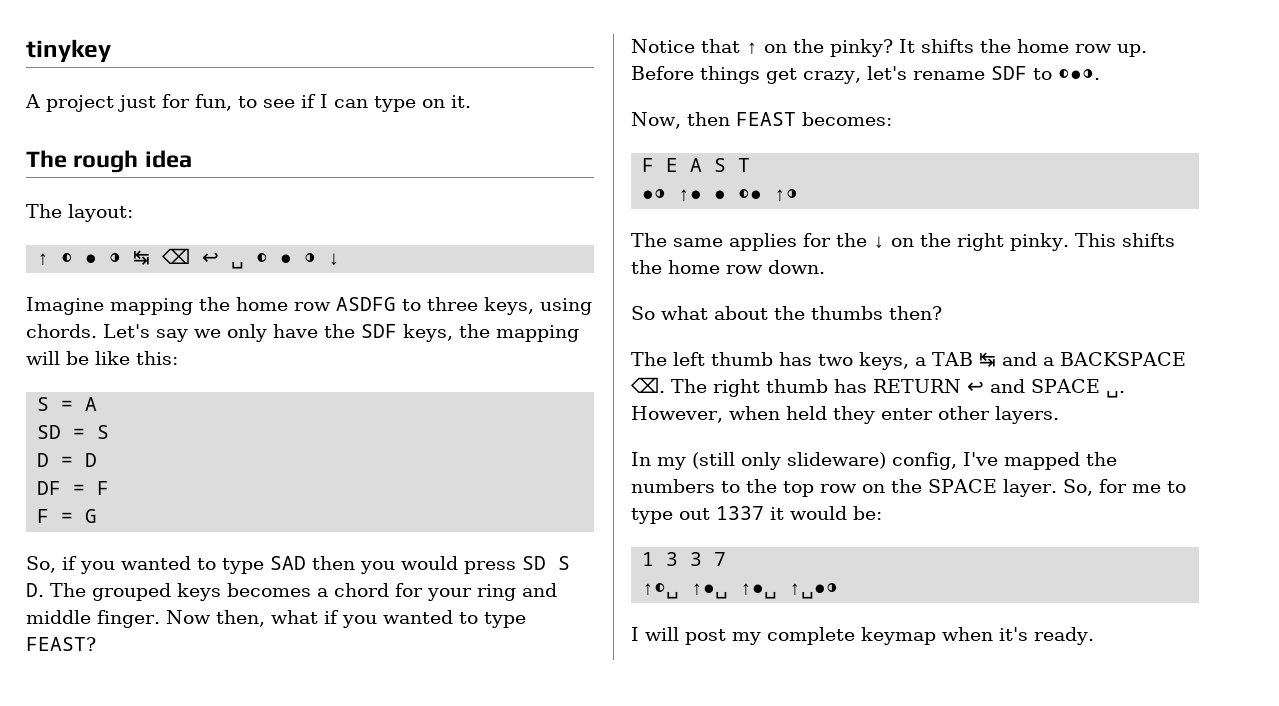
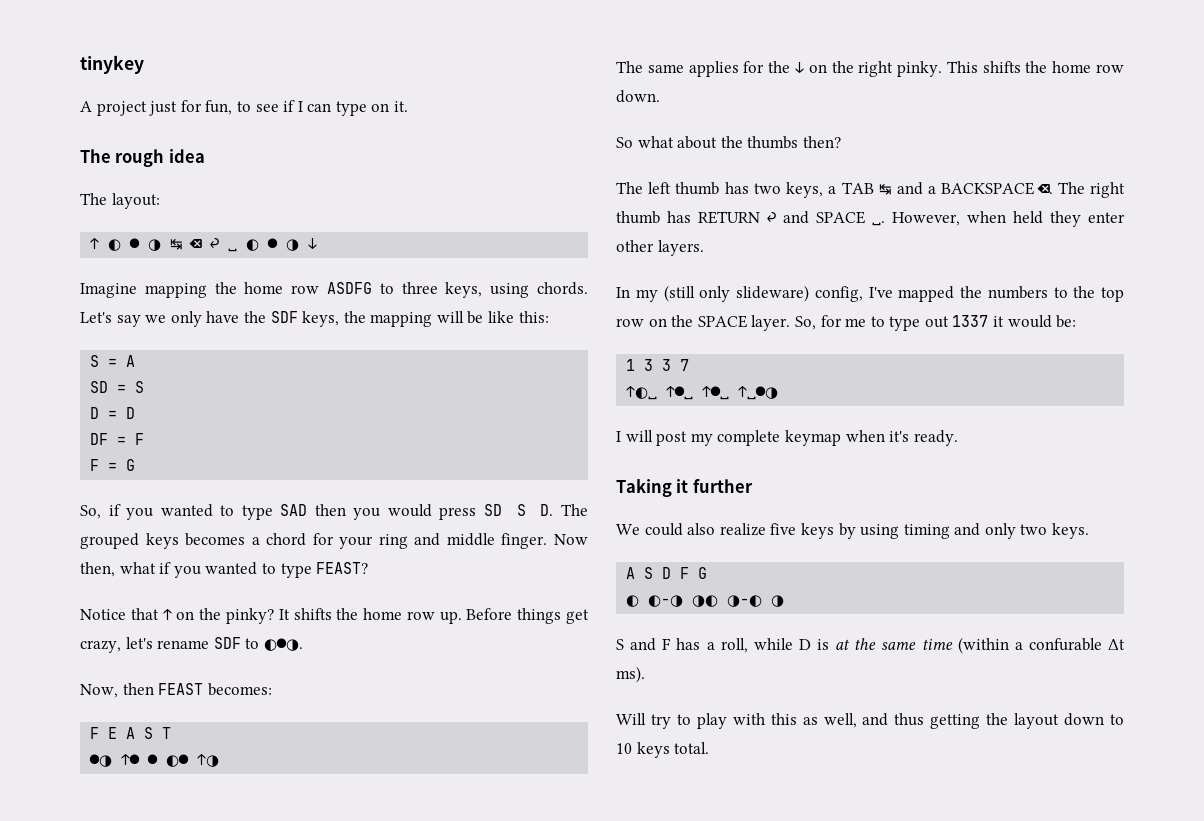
(1094, 636) none -> [616,479,753,497] [616,523,1090,539] [626,567,708,579] [626,595,785,607] [616,637,1125,654] [616,666,645,683] [616,713,1124,729] [616,742,710,758] // Taking it further // We could also realize five keys by using timing and only two keys. // A S D F G // ◐ ◐-◑ ◑◐ ◑-◐ ◑ // S and F has a roll, while D is at the same time (within a confurable Δt ms). // Will try to play with this as well, and thus getting the layout down to 10 keys total.

